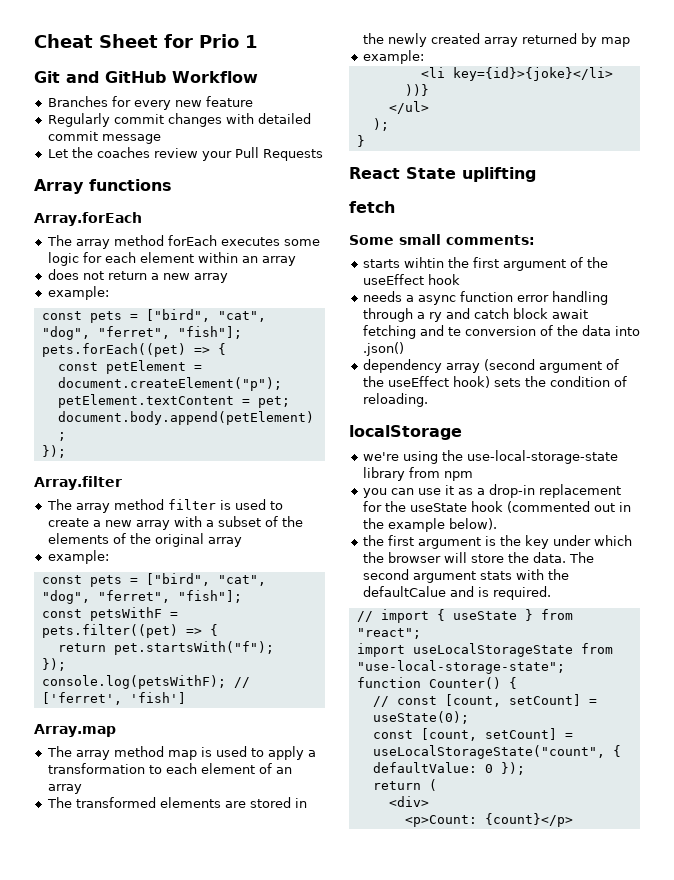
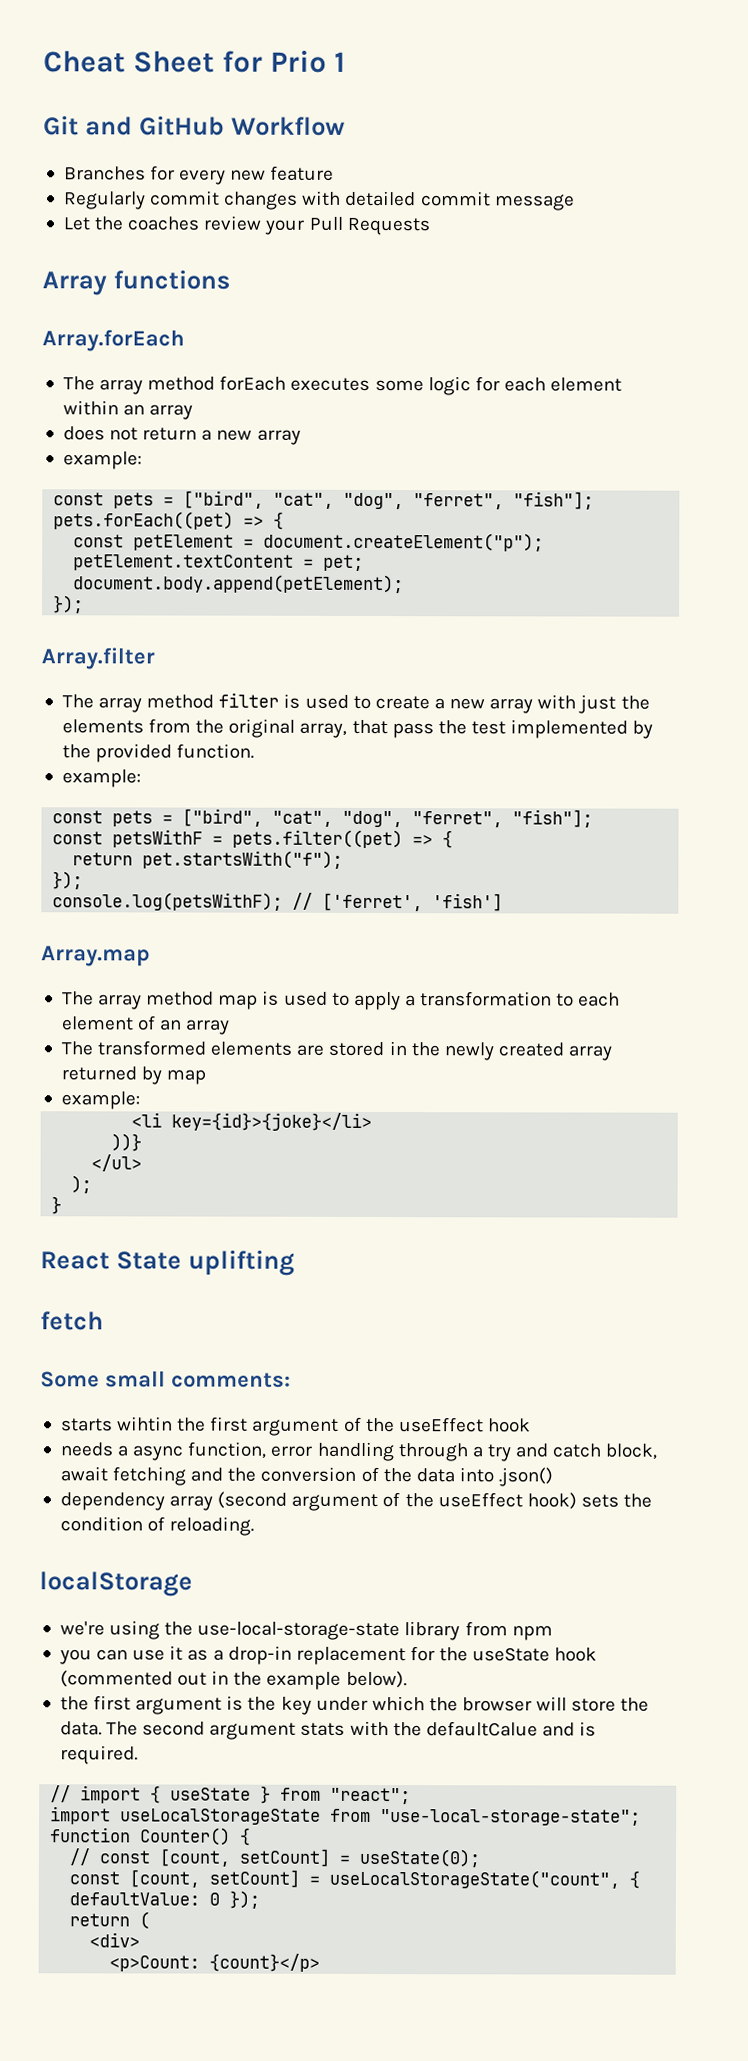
[205,516,278,527] a subset of -> [578,694,617,714] just
[112,533,126,544] of -> [148,718,192,734] from
[207,537,242,547] array -> [299,719,654,739] [61,743,255,763] array, that pass the test implemented by the provided function.
[459,291,513,302] function -> [187,1441,267,1459] function,
[428,312,442,322] ry -> [486,1444,511,1462] try
[512,308,548,319] block -> [605,1443,658,1460] block,
[447,327,461,336] te -> [227,1467,257,1482] the

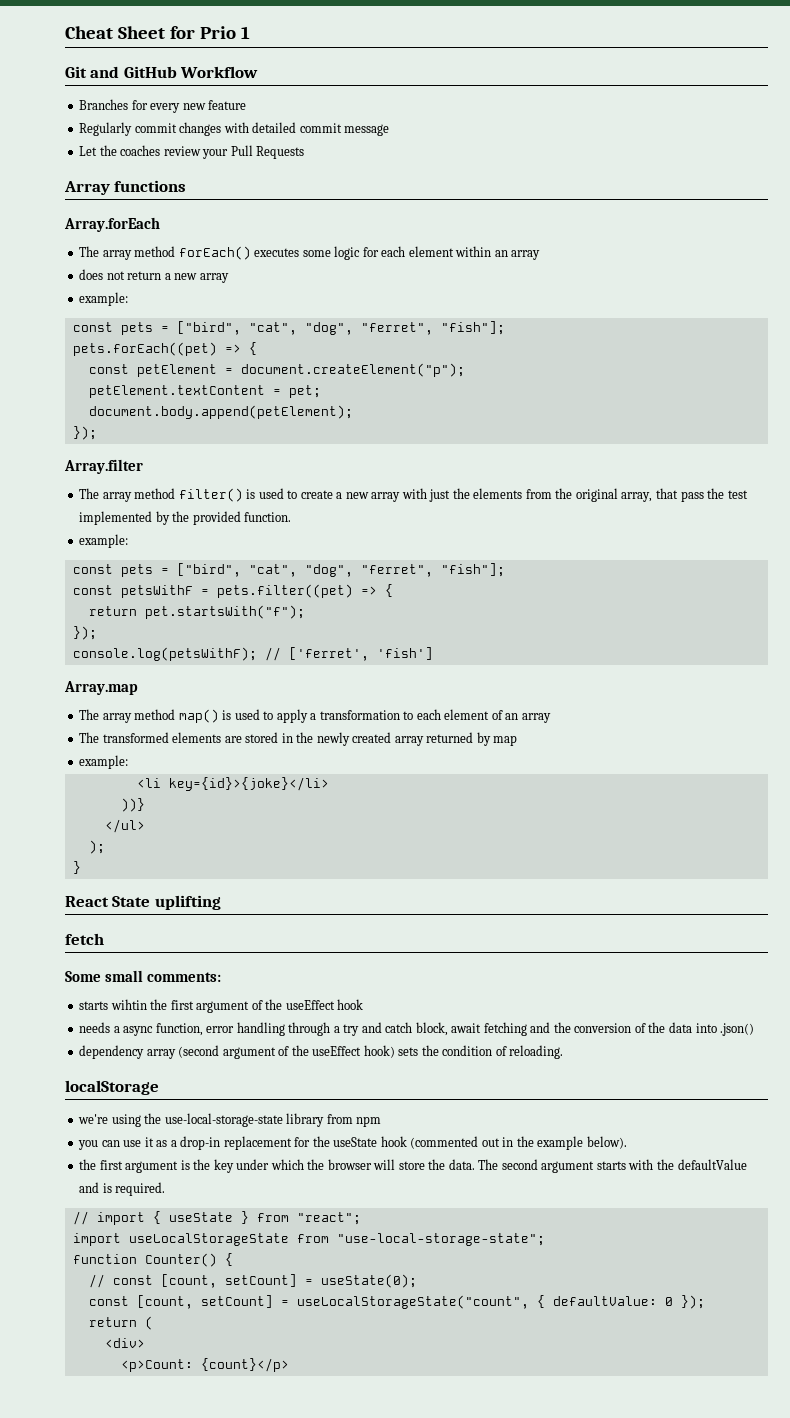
[219,375,287,391] forEach -> [178,246,251,260] forEach()
[218,692,280,708] filter -> [178,488,243,502] filter()
[218,994,259,1010] map -> [178,709,219,723] map()
[300,1722,346,1736] stats -> [596,1161,626,1170] starts
[425,1721,538,1737] defaultCalue -> [677,1159,747,1170] defaultValue

